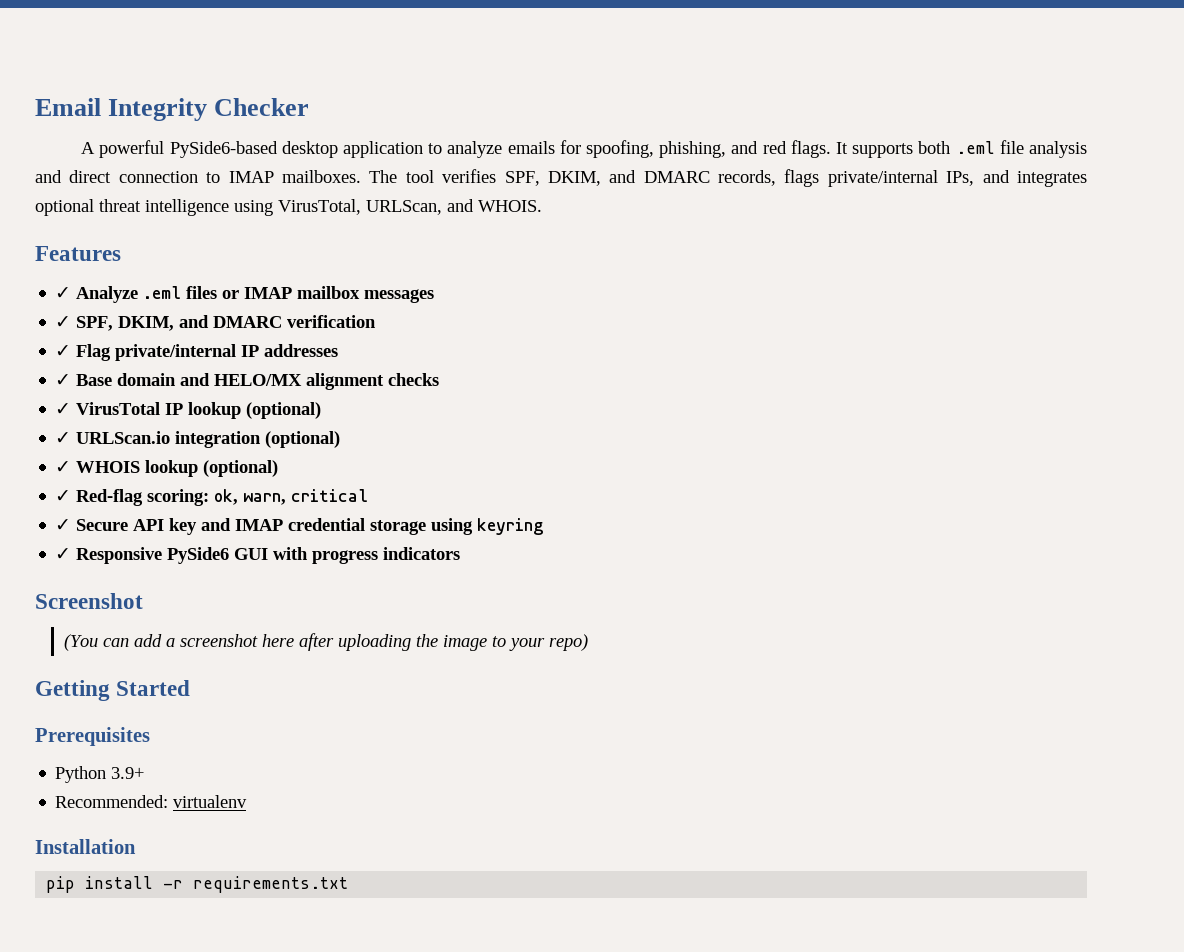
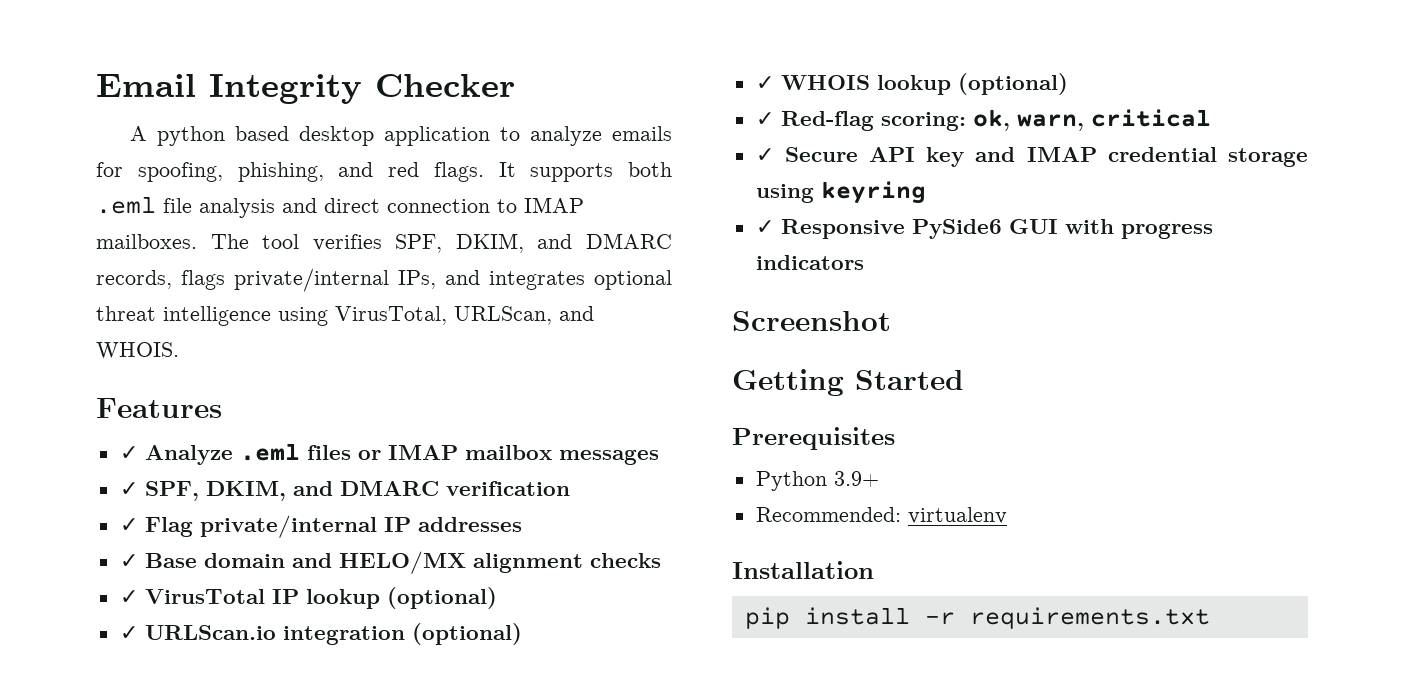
[99,140,278,158] powerful PySide6-based -> [157,126,290,146] python based
[63,633,588,651] // (You can add a screenshot here after uploading the image to your repo) -> (891, 321) none

